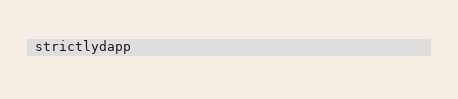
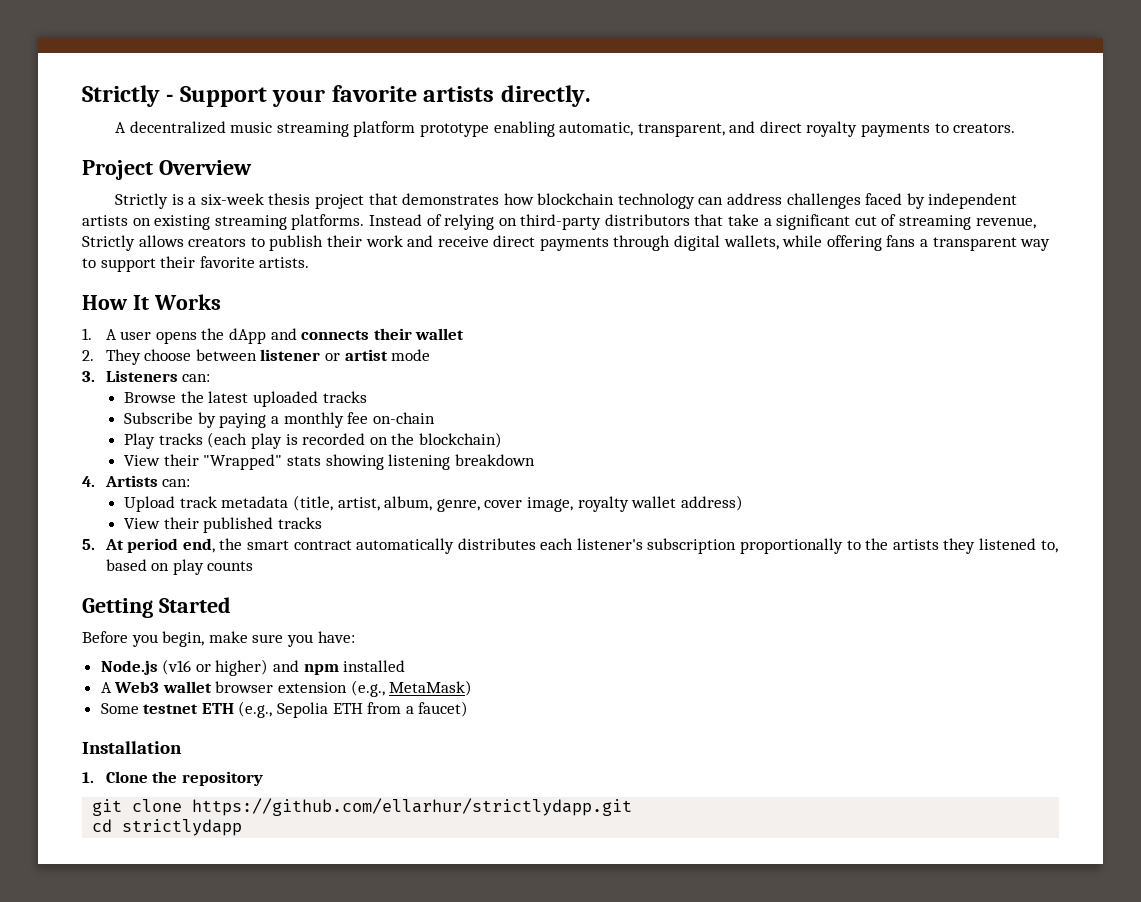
(34, 47) none -> [82,85,591,107] [114,121,1016,137] [82,160,252,180] [114,193,1018,209] [82,214,1036,230] [82,235,1051,251] [82,256,310,272] [82,294,221,310] [82,328,465,344] [82,349,431,365] [82,370,211,382] [124,391,367,407] [124,412,435,428] [124,432,502,449] [124,454,535,470] [82,475,191,487] [124,495,743,512] [124,517,323,533] [82,538,1058,554] [105,559,254,575] [82,597,231,618] [82,631,355,647] [100,659,406,676] [100,680,473,697] [100,701,469,718] [82,741,182,754] [82,771,263,786] [92,798,633,816] [92,819,113,832] Strictly - Support your favorite artists directly. // A decentralized music streaming platform prototype enabling automatic, transparent, and direct royalty payments to creators. // Project Overview // Strictly is a six-week thesis project that demonstrates how blockchain technology can address challenges faced by independent artists on existing streaming platforms. Instead of relying on third-party distributors that take a significant cut of streaming revenue, Strictly allows creators to publish their work and receive direct payments through digital wallets, while offering fans a transparent way to support their favorite artists. // How It Works // 1. A user opens the dApp and connects their wallet // 2. They choose between listener or artist mode // 3. Listeners can: // Browse the latest uploaded tracks // Subscribe by paying a monthly fee on-chain // Play tracks (each play is recorded on the blockchain) // View their "Wrapped" stats showing listening breakdown // 4. Artists can: // Upload track metadata (title, artist, album, genre, cover image, royalty wallet address) // View their published tracks // 5. At period end, the smart contract automatically distributes each listener's subscription proportionally to the artists they listened to, based on play counts // Getting Started // Before you begin, make sure you have: // Node.js (v16 or higher) and npm installed // A Web3 wallet browser extension (e.g., MetaMask) // Some testnet ETH (e.g., Sepolia ETH from a faucet) // Installation // 1. Clone the repository // git clone https://github.com/ellarhur/strictlydapp.git // cd

